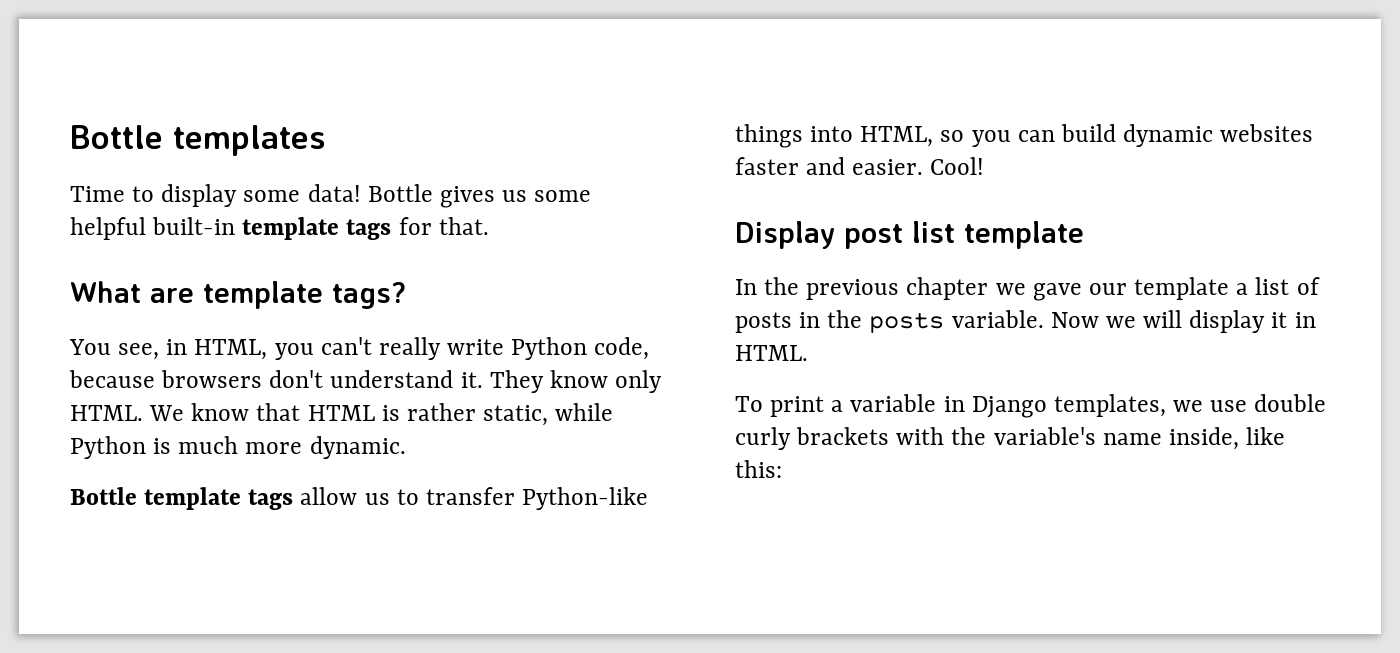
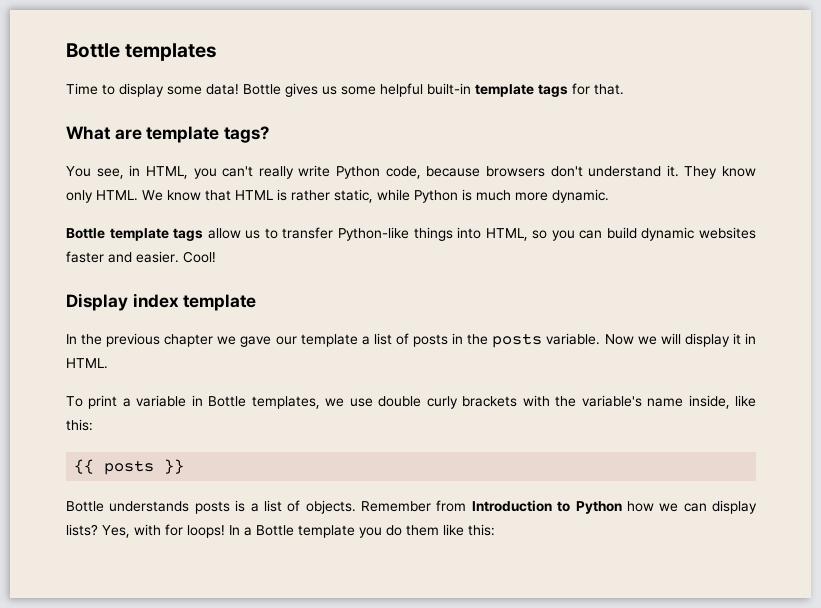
[844,221,955,249] post list -> [132,293,179,308] index
[971,396,1047,418] Django -> [208,396,247,407] Bottle
(782, 469) none -> [74,459,185,475] [66,500,757,514] [66,524,495,538] // {{ posts }} // Bottle understands posts is a list of objects. Remember from Introduction to Python how we can display lists? Yes, with for loops! In a Bottle template you do them like this:

